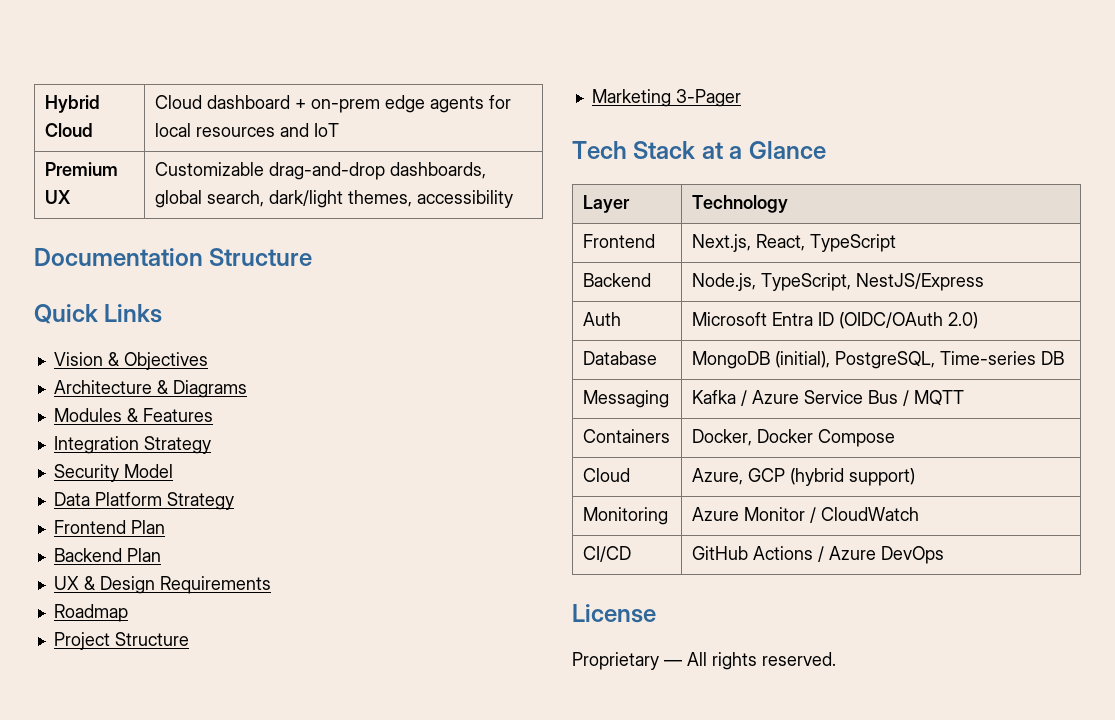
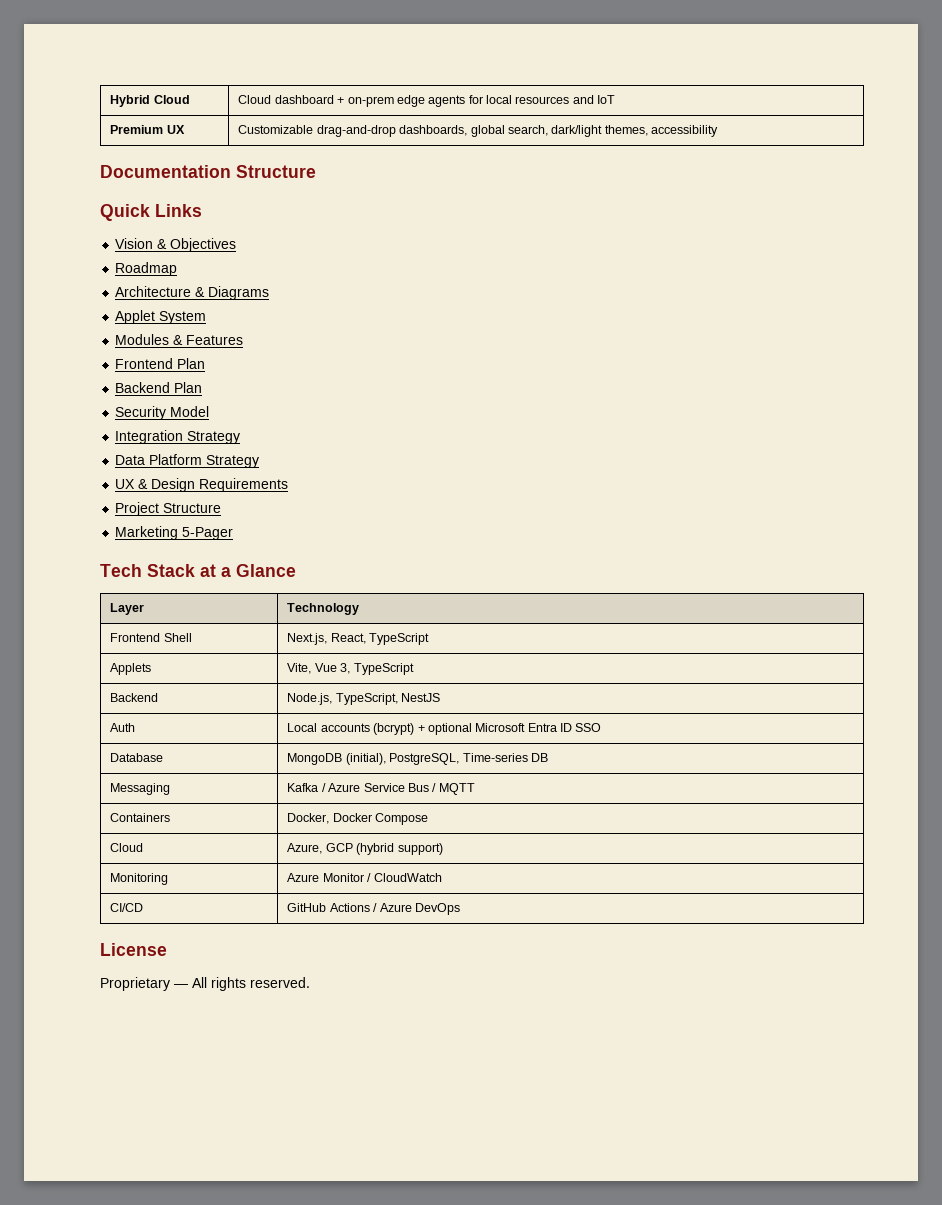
(208, 361) none -> [115,262,178,276] // Roadmap
(247, 389) none -> [115,310,207,324] // Applet System
[53,436,211,454] [53,464,173,482] [53,492,234,510] [53,520,165,534] [53,548,161,562] Integration Strategy // Security Model // Data Platform Strategy // Frontend Plan // Backend Plan -> [115,358,206,369] [115,382,203,393] [115,406,210,420] [115,430,241,444] [115,454,260,468] Frontend Plan // Backend Plan // Security Model // Integration Strategy // Data Platform Strategy
[53,604,128,622] // Roadmap -> (289, 485) none
[675,89,741,107] 3-Pager -> [182,527,234,540] 5-Pager
(655, 241) none -> [163,633,192,642] Shell
(896, 243) none -> [110,663,152,675] [287,663,414,675] // Applets | Vite, Vue 3, TypeScript
[855,273,984,291] NestJS/Express -> [401,693,441,702] NestJS
(621, 319) none -> [287,723,472,735] Local accounts (bcrypt) + optional
[838,312,978,329] (OIDC/OAuth 2.0) -> [575,723,602,732] SSO

